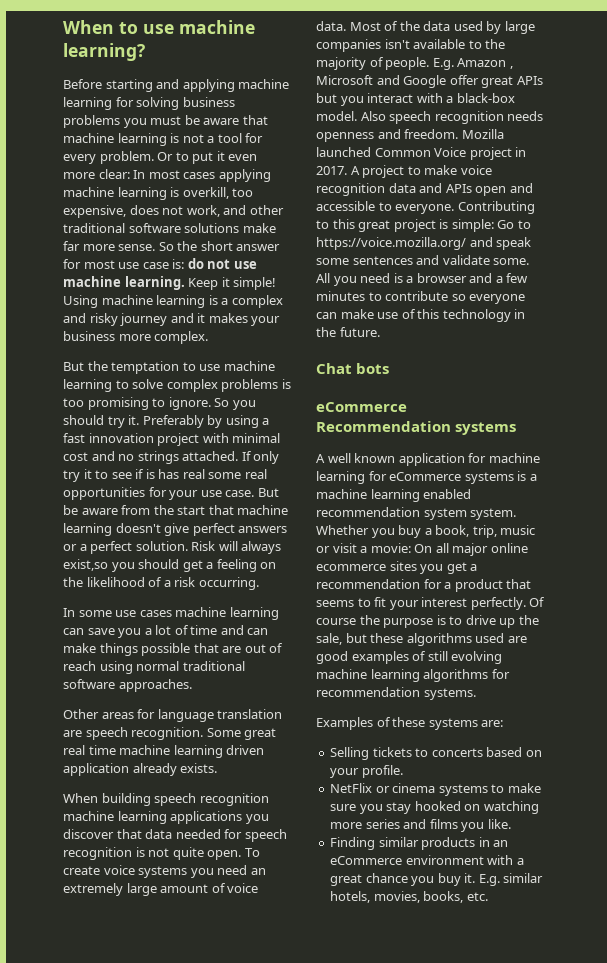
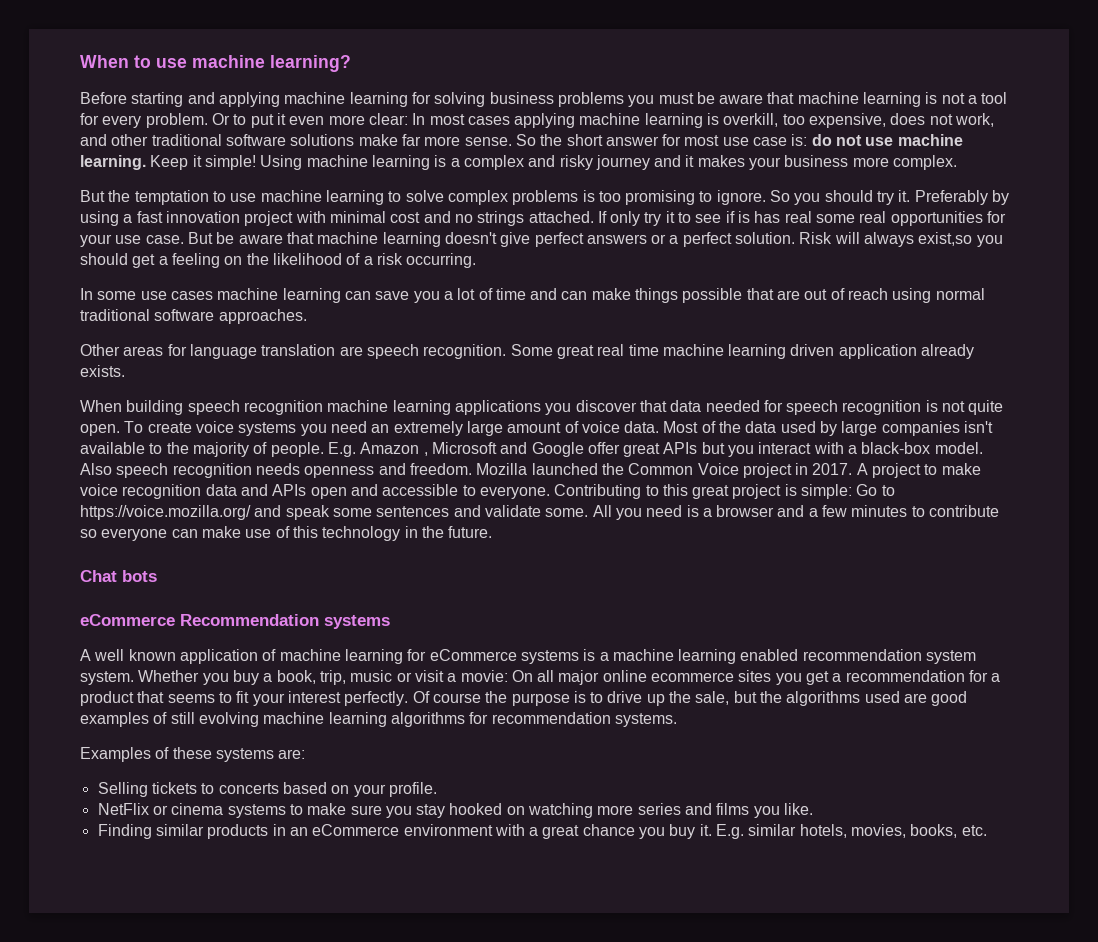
[121,505,206,515] from the start -> (283, 239) none
(371, 152) none -> [601,463,624,475] the
[468,453,487,463] for -> [262,649,277,661] of
[370,633,404,643] these -> [760,691,783,703] the

